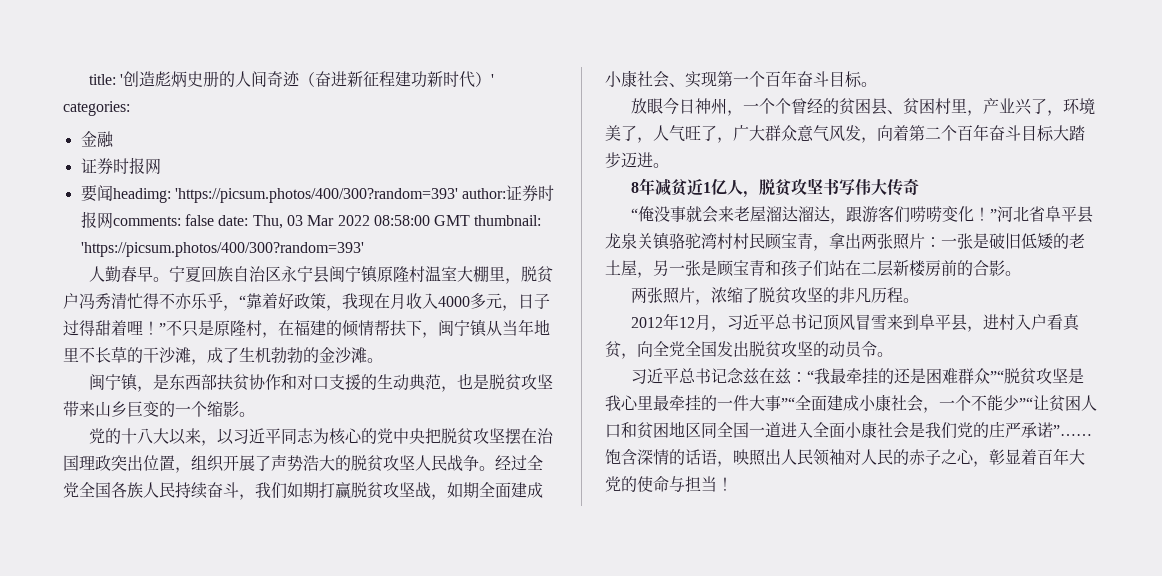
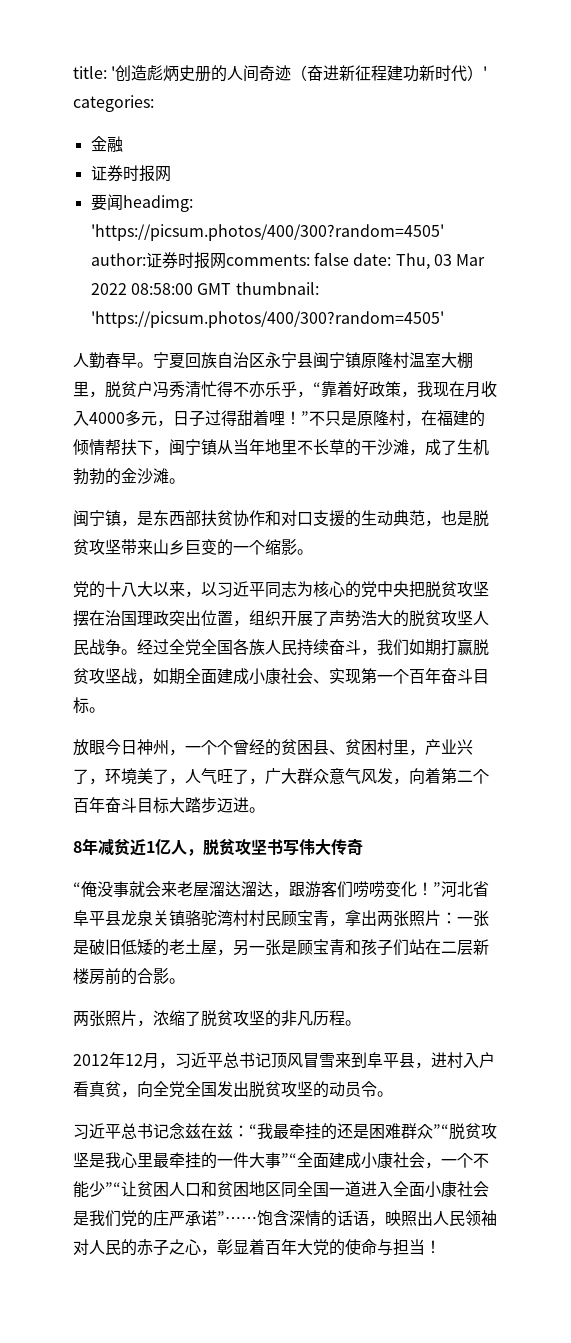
[174,188,458,203] 'https://picsum.photos/400/300?random=393' -> [90,224,444,241] 'https://picsum.photos/400/300?random=4505'
[80,242,364,257] 'https://picsum.photos/400/300?random=393' -> [90,311,444,328] 'https://picsum.photos/400/300?random=4505'

